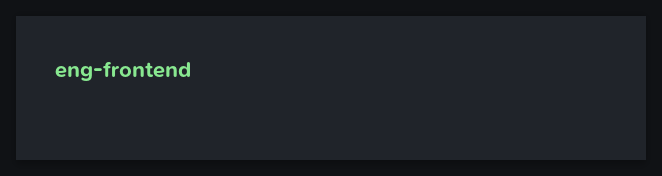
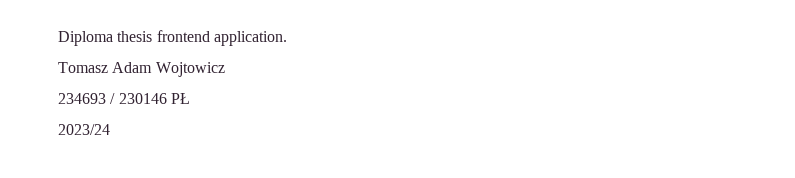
[55,61,191,81] eng-frontend -> [58,30,287,46] [58,62,225,77] [58,93,190,104] [58,124,110,135] Diploma thesis frontend application. // Tomasz Adam Wojtowicz // 234693 / 230146 PŁ // 2023/24

